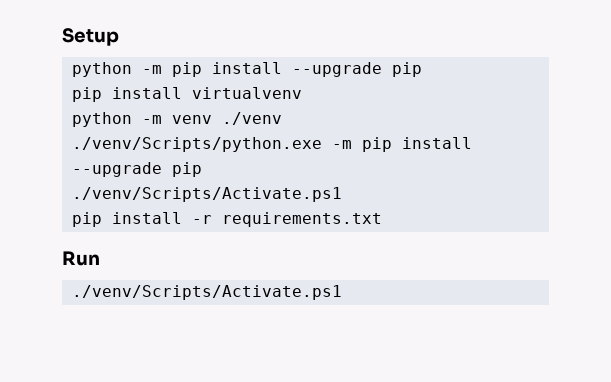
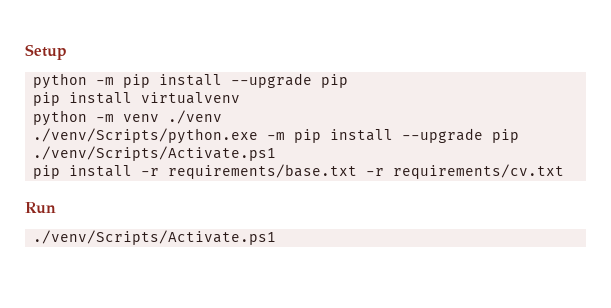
[221,212,382,227] requirements.txt -> [168,164,565,179] requirements/base.txt -r requirements/cv.txt

